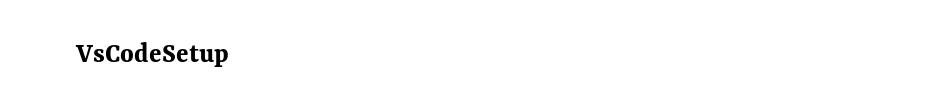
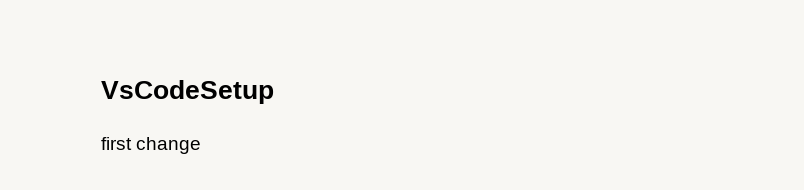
(229, 54) none -> [101,137,202,154] // first change

